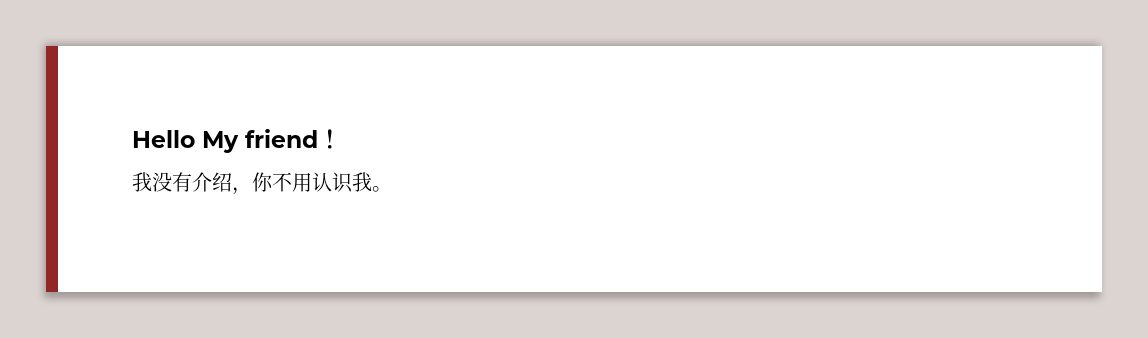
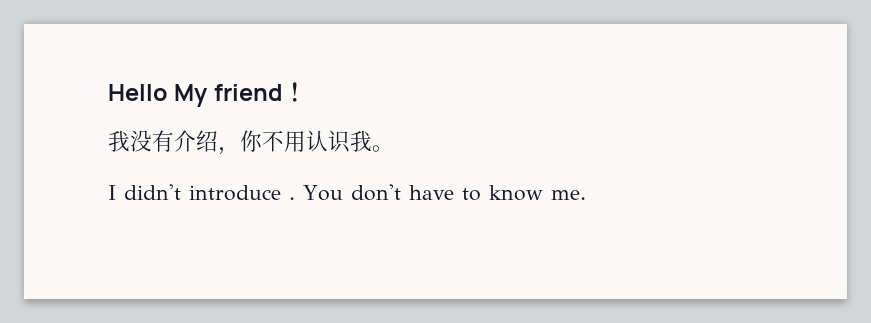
(392, 189) none -> [108,184,586,201] // I didn't introduce . You don't have to know me.

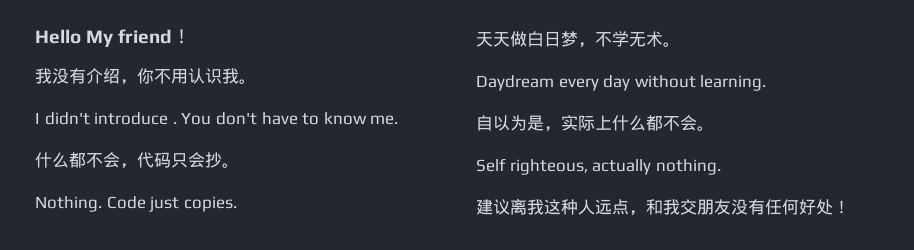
(586, 195) none -> [35,152,239,169] [35,196,237,212] [476,31,680,48] [476,75,767,91] [476,115,714,132] [476,158,721,175] [476,199,850,216] // 什么都不会，代码只会抄。 // Nothing. Code just copies. // 天天做白日梦，不学无术。 // Daydream every day without learning. // 自以为是，实际上什么都不会。 // Self righteous, actually nothing. // 建议离我这种人远点，和我交朋友没有任何好处！

